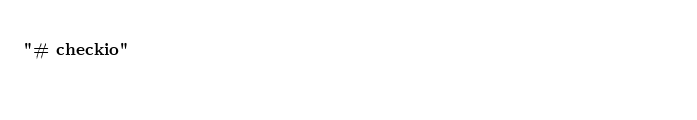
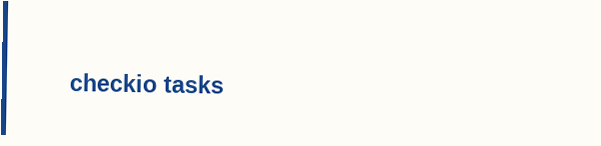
[23,42,129,60] "# checkio" -> [69,72,224,94] checkio tasks

